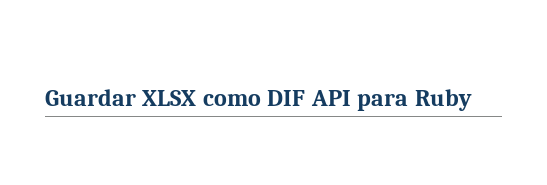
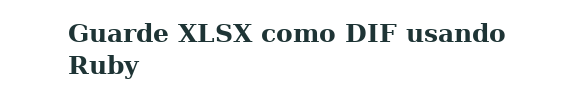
[45,89,136,106] Guardar -> [68,23,169,42] Guarde
[310,90,409,111] API para -> [406,23,506,42] usando

